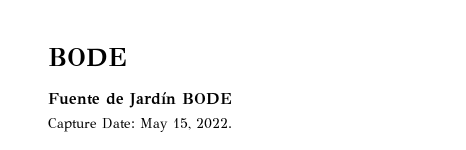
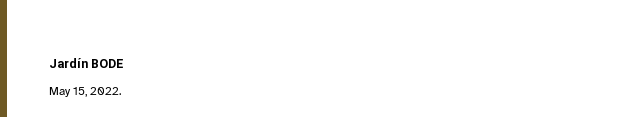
[48,48,127,67] [48,93,124,105] BODE // Fuente de -> (49, 63) none
[48,118,135,132] Capture Date: -> (124, 63) none

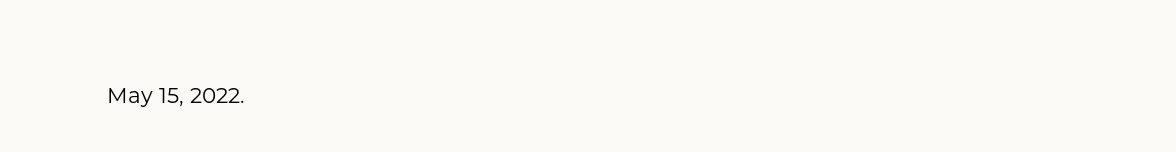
[49,58,124,68] Jardín BODE // -> (107, 97) none

